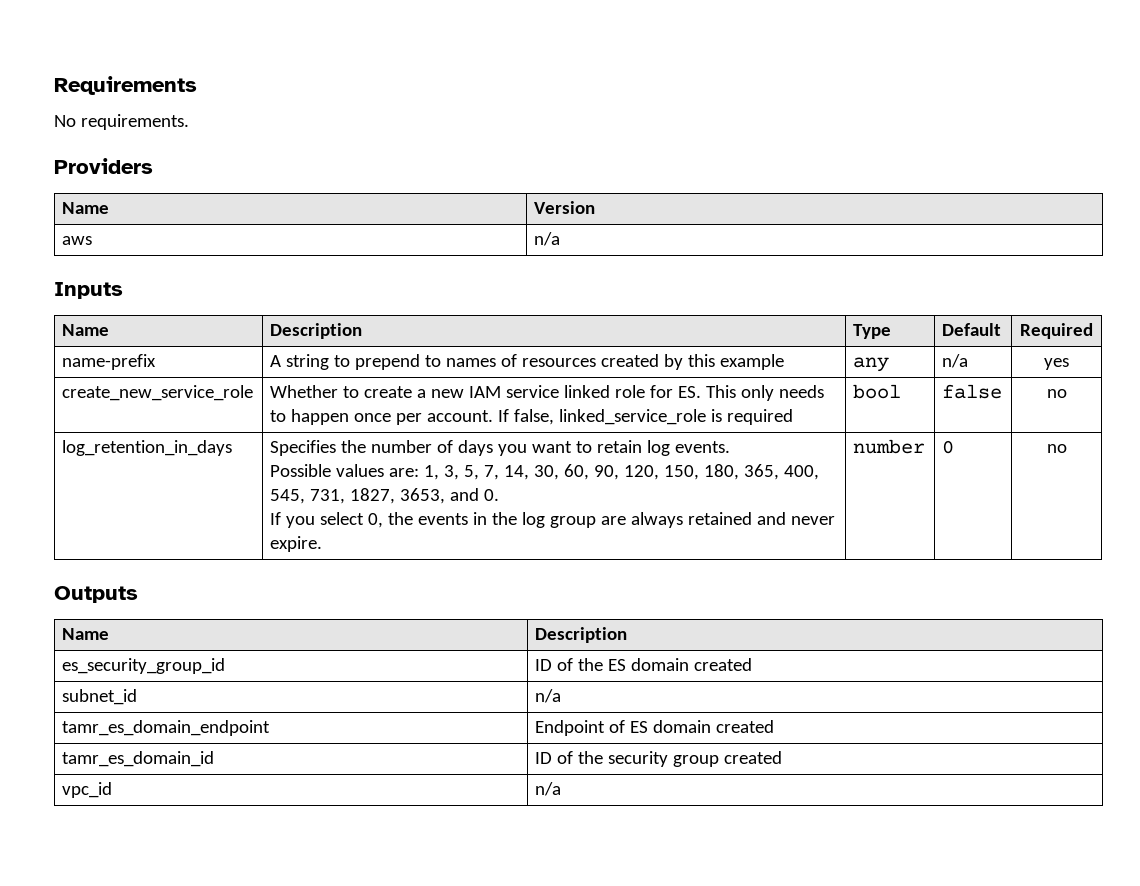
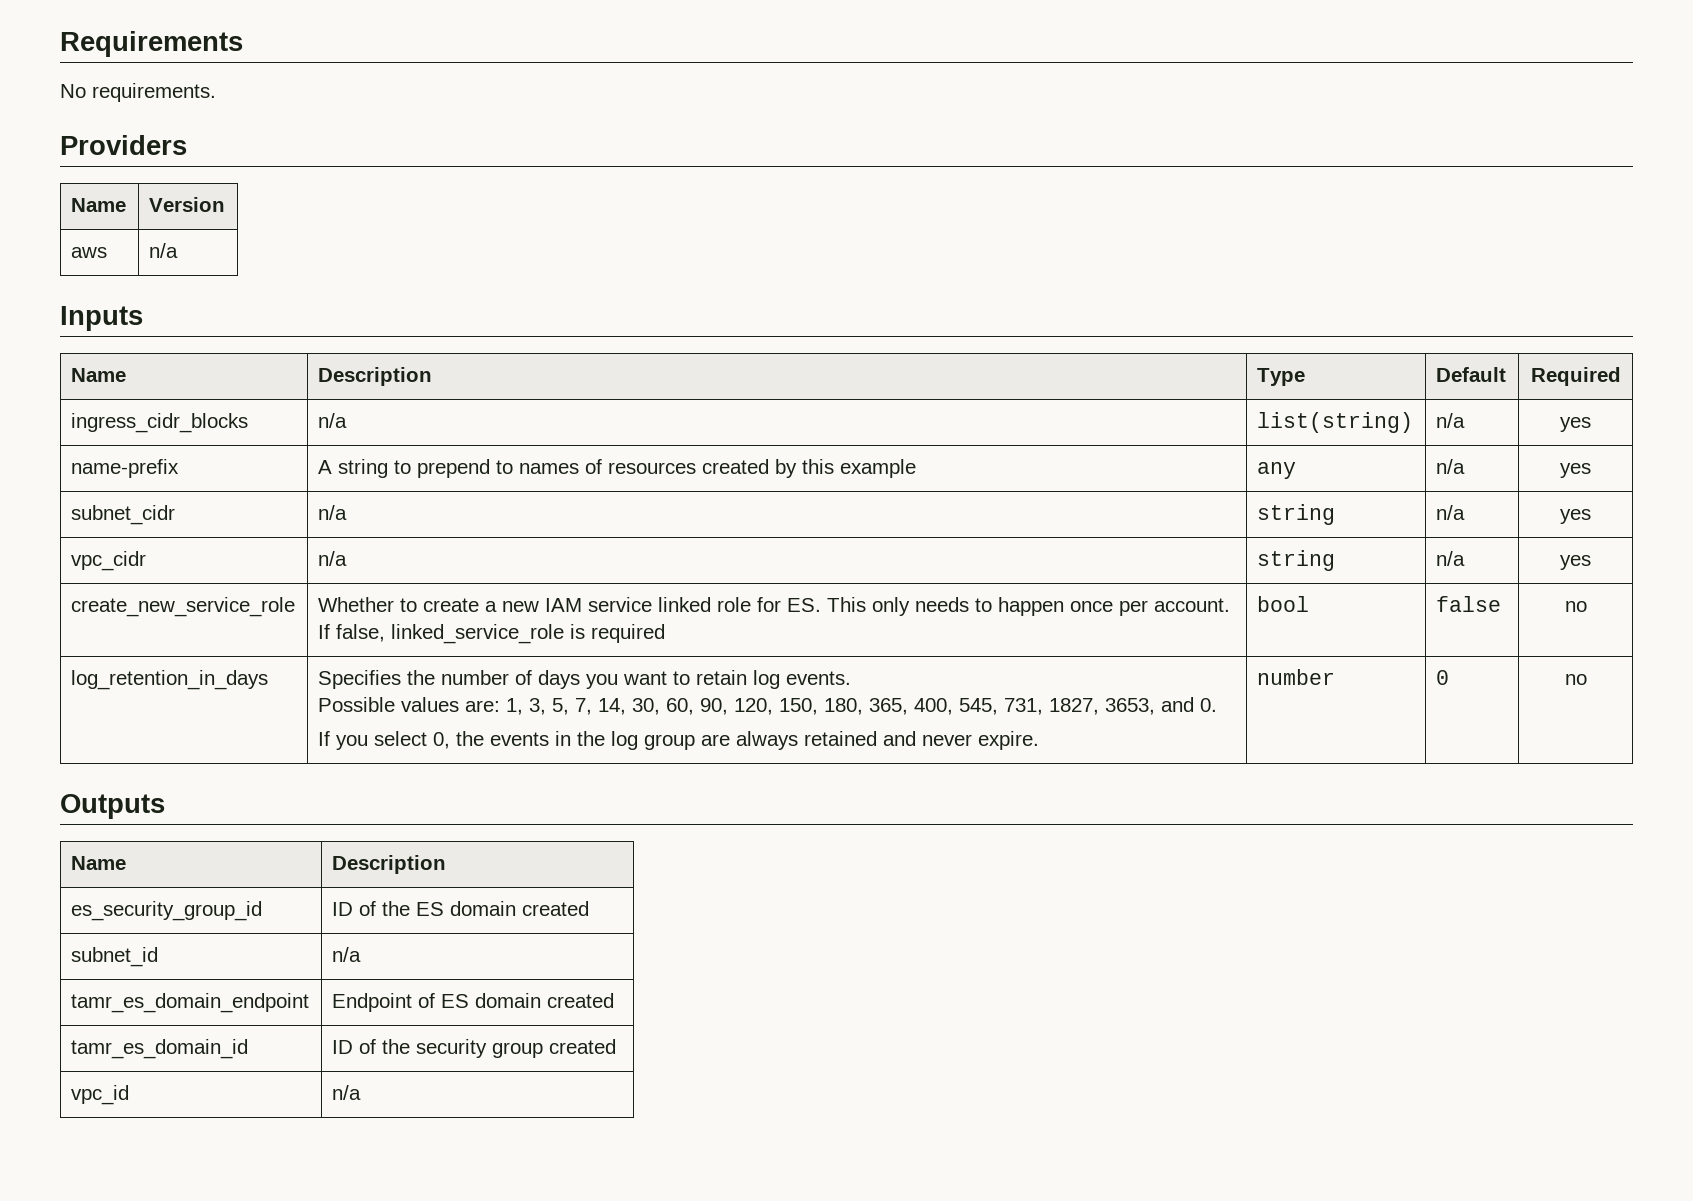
(1093, 331) none -> [71,413,249,433] [318,413,348,428] [1257,412,1414,433] [1436,413,1466,428] [1560,417,1591,432] // ingress_cidr_blocks | n/a | list(string) | n/a | yes
(1069, 364) none -> [71,505,176,525] [318,505,348,520] [1257,504,1336,525] [1436,505,1466,520] [1560,509,1591,524] [71,551,147,571] [318,551,348,566] [1257,550,1336,571] [1436,551,1466,566] [1560,555,1591,570] // subnet_cidr | n/a | string | n/a | yes // vpc_cidr | n/a | string | n/a | yes

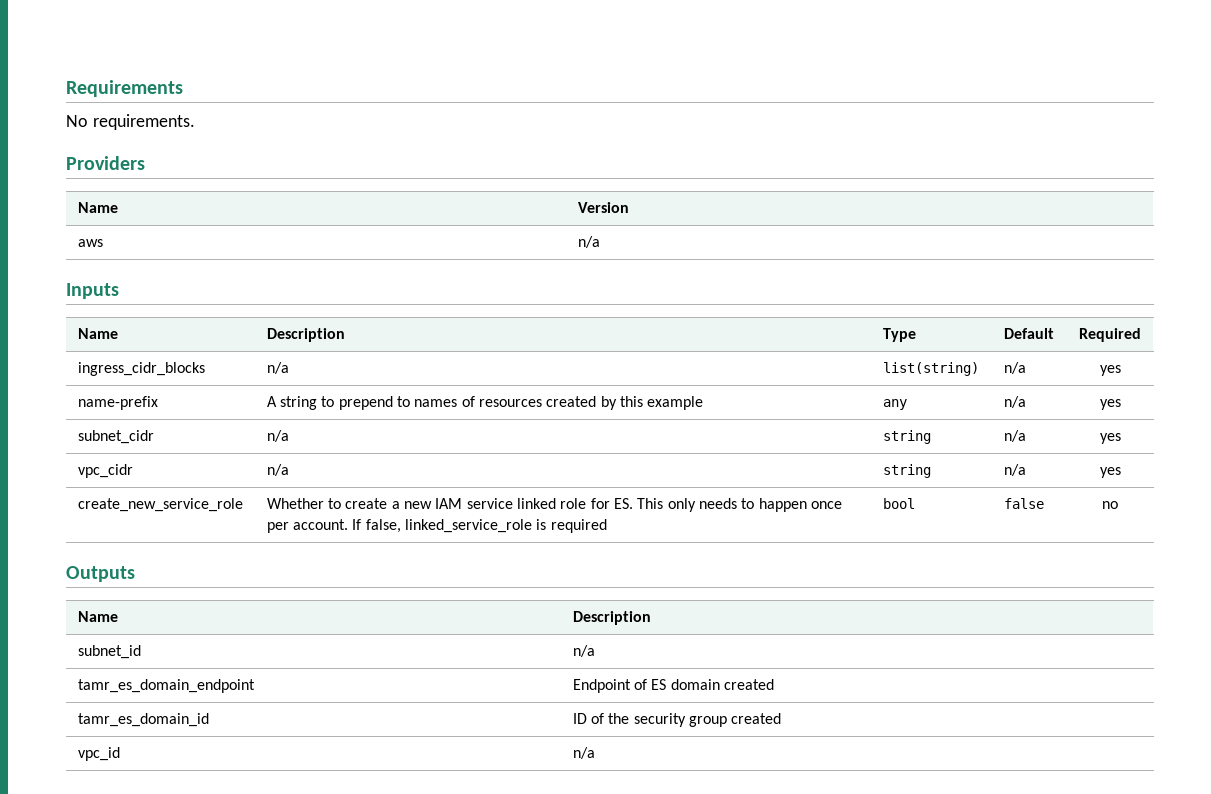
[71,670,269,690] [318,670,852,689] [318,697,1218,715] [318,731,1040,750] [1257,669,1336,685] [1436,670,1450,685] [1564,674,1587,685] [60,794,165,819] [71,856,127,870] [332,855,447,874] [71,901,263,921] [332,901,590,916] // log_retention_in_days | Specifies the number of days you want to retain log events. // Possible values are: 1, 3, 5, 7, 14, 30, 60, 90, 120, 150, 180, 365, 400, 545, 731, 1827, 3653, and 0. // If you select 0, the events in the log group are always retained and never expire. | number | 0 | no // Outputs // Name | Description // es_security_group_id | ID of the ES domain created -> [66,566,135,582] [77,611,118,622] [572,611,651,625] // Outputs // Name | Description

